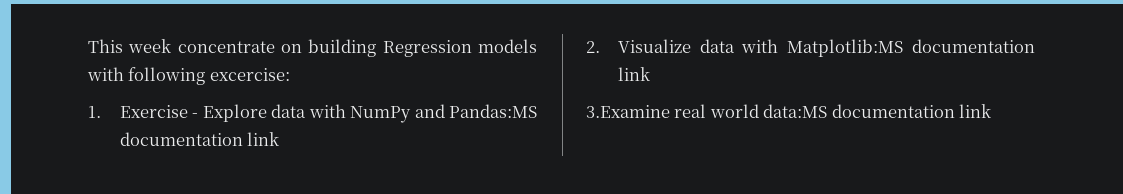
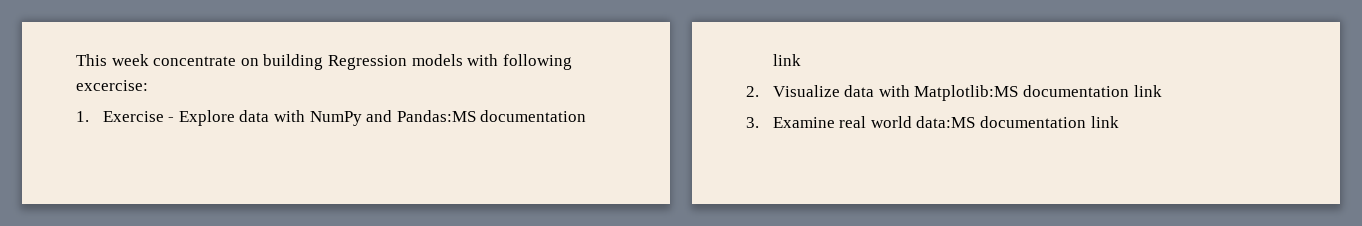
[586,105,670,118] 3.Examine -> [746,117,835,128] 3. Examine

